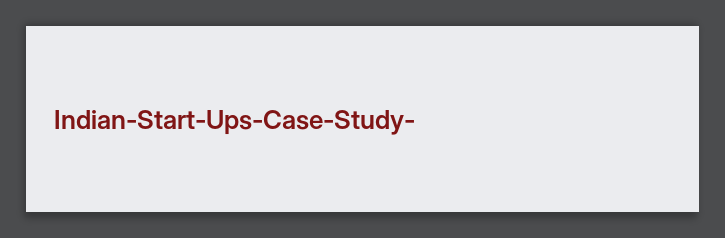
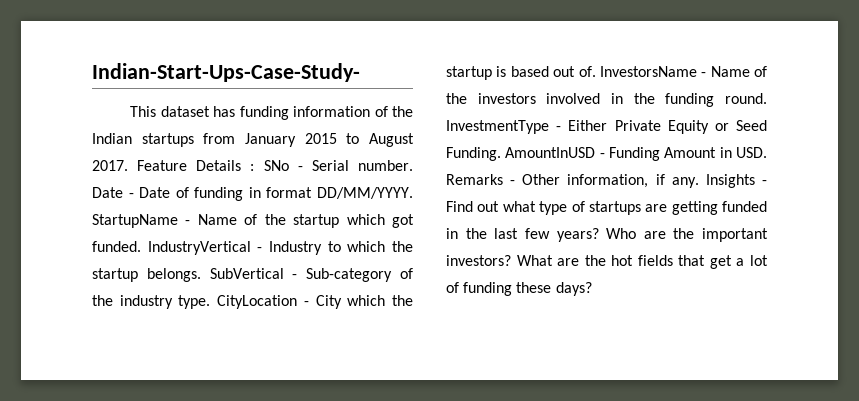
(415, 122) none -> [130,106,413,120] [92,133,414,147] [92,160,413,171] [92,187,413,201] [92,214,414,228] [92,241,413,255] [92,268,413,282] [92,295,413,309] [446,66,767,80] [446,93,767,107] [446,120,767,134] [446,147,767,161] [446,174,767,188] [446,201,767,215] [446,228,768,242] [446,255,768,269] [446,282,592,296] // This dataset has funding information of the Indian startups from January 2015 to August 2017. Feature Details : SNo - Serial number. Date - Date of funding in format DD/MM/YYYY. StartupName - Name of the startup which got funded. IndustryVertical - Industry to which the startup belongs. SubVertical - Sub-category of the industry type. CityLocation - City which the startup is based out of. InvestorsName - Name of the investors involved in the funding round. InvestmentType - Either Private Equity or Seed Funding. AmountInUSD - Funding Amount in USD. Remarks - Other information, if any. Insights - Find out what type of startups are getting funded in the last few years? Who are the important investors? What are the hot fields that get a lot of funding these days?

